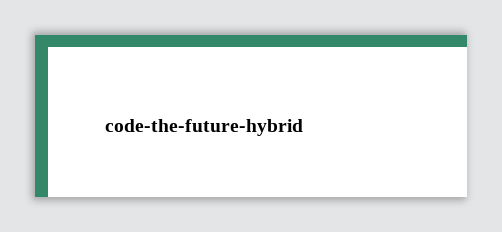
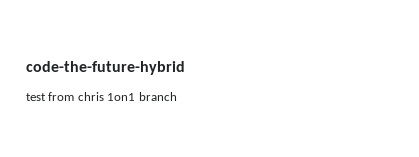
(303, 127) none -> [26,92,177,101] // test from chris 1on1 branch

